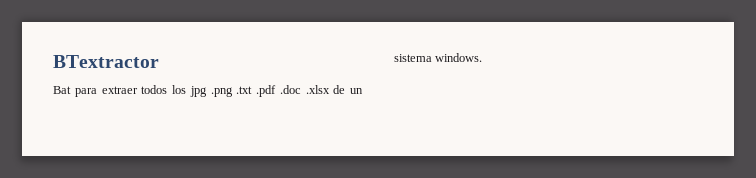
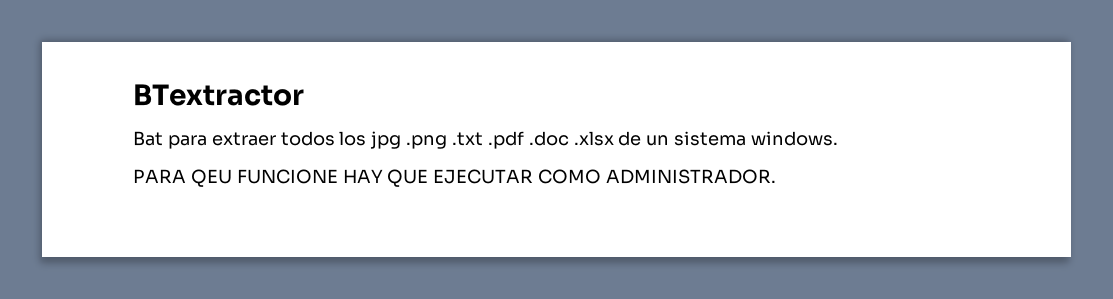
(483, 57) none -> [133,169,777,187] // PARA QEU FUNCIONE HAY QUE EJECUTAR COMO ADMINISTRADOR.

